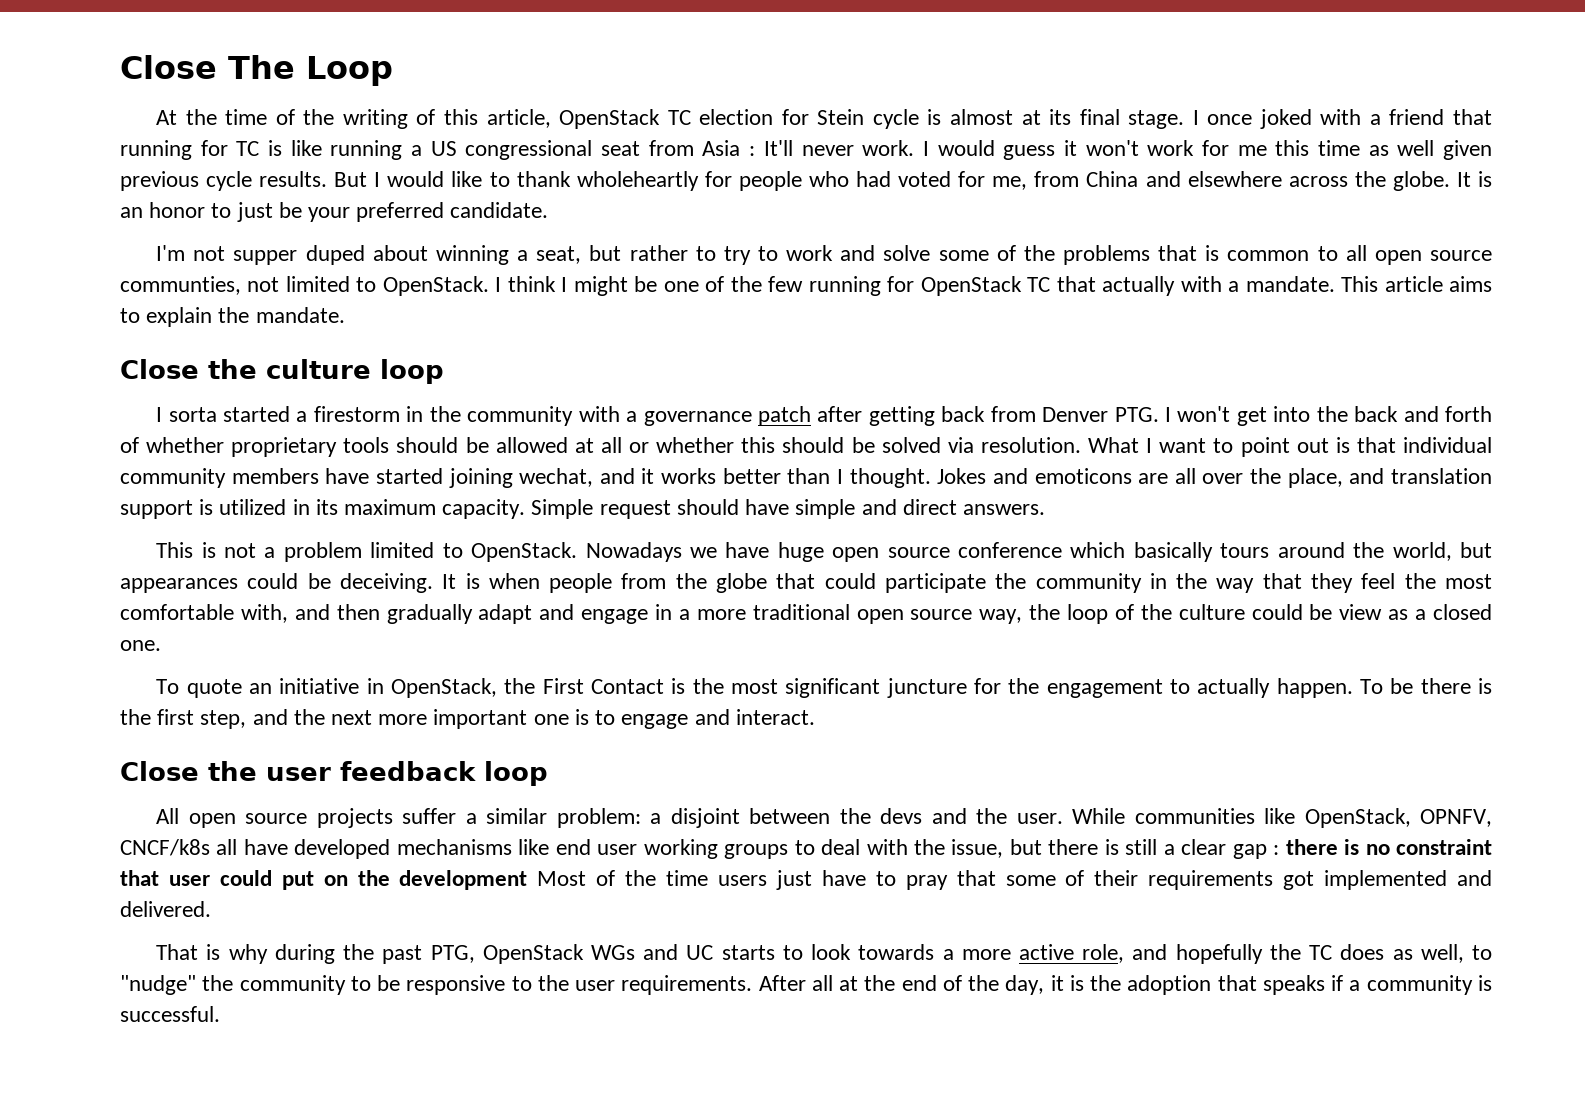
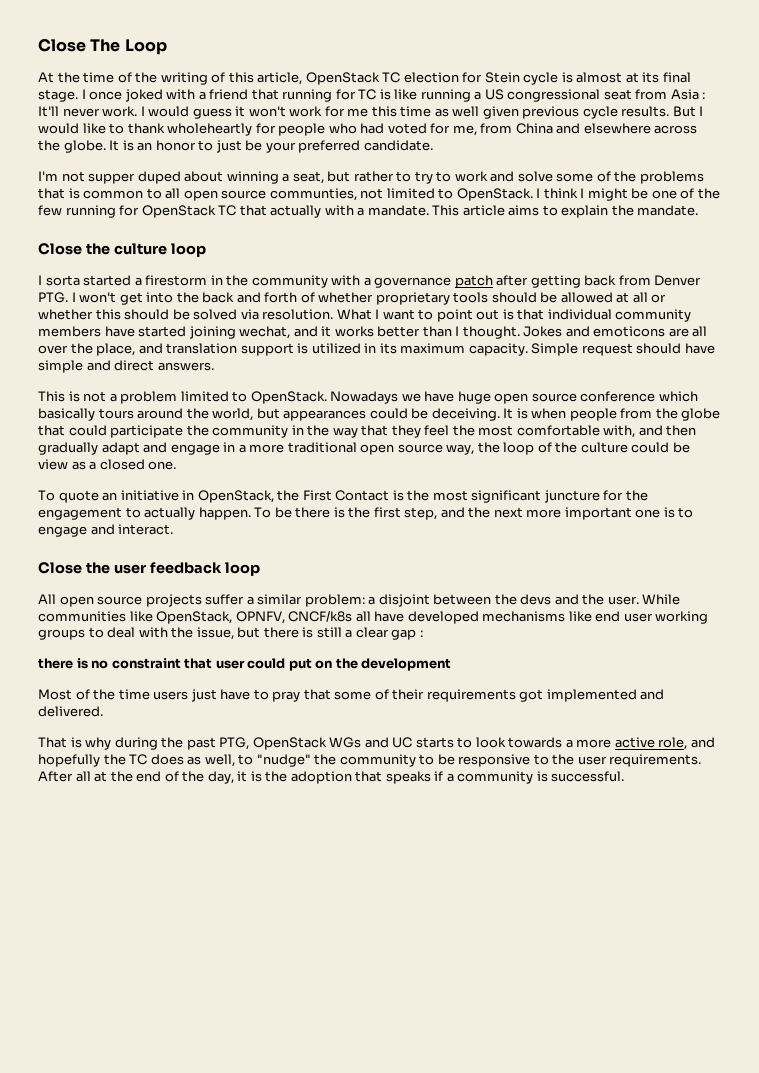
(1280, 850) none -> (423, 633) //
(528, 880) none -> (452, 664) //

